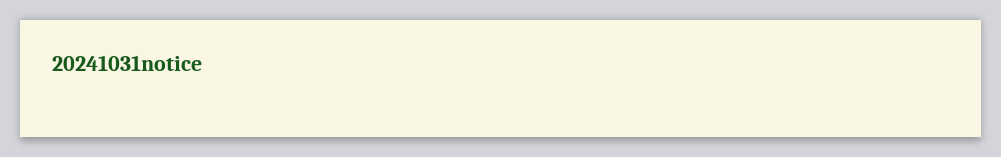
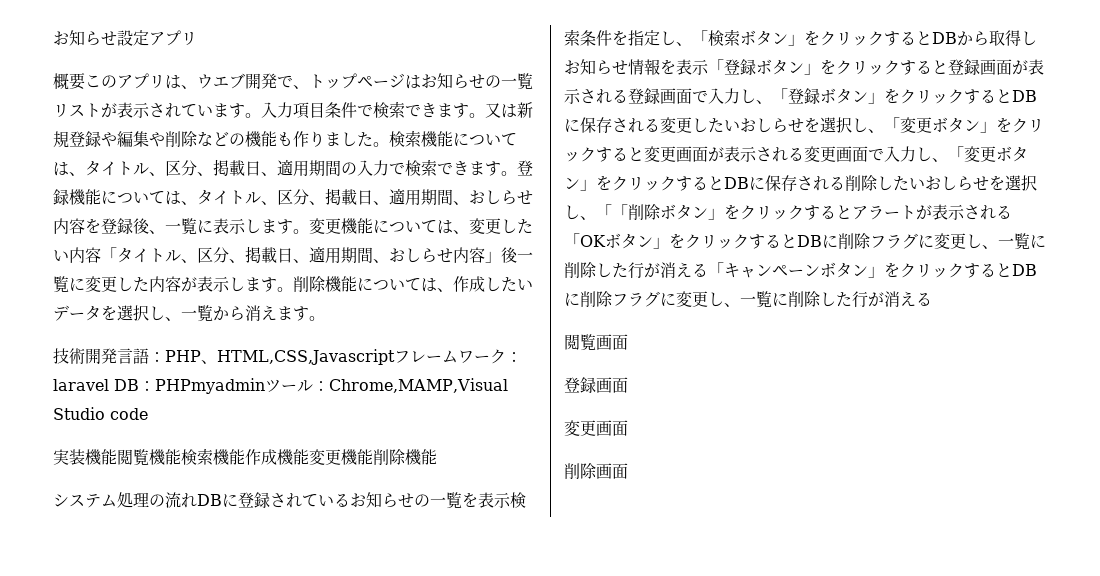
[52,55,202,71] 20241031notice -> [53,30,197,46] [53,73,533,90] [53,101,533,119] [53,130,517,148] [53,159,533,177] [53,188,533,206] [53,218,533,235] [53,246,533,264] [53,276,533,293] [53,305,325,322] [53,348,522,365] [53,378,508,394] [53,407,148,420] [53,448,437,466] [53,492,526,509] [564,29,1037,46] [564,59,1044,75] [564,88,1037,104] [564,117,1044,133] [564,146,1028,162] [564,175,1037,191] [564,204,1012,220] [564,233,1046,250] [564,262,1037,279] [564,291,932,308] [564,334,628,351] [564,377,628,393] [564,420,628,436] [564,463,628,479] お知らせ設定アプリ // 概要このアプリは、ウエブ開発で、トップページはお知らせの一覧リストが表示されています。入力項目条件で検索できます。又は新規登録や編集や削除などの機能も作りました。検索機能については、タイトル、区分、掲載日、適用期間の入力で検索できます。登録機能については、タイトル、区分、掲載日、適用期間、おしらせ内容を登録後、一覧に表示します。変更機能については、変更したい内容「タイトル、区分、掲載日、適用期間、おしらせ内容」後一覧に変更した内容が表示します。削除機能については、作成したいデータを選択し、一覧から消えます。 // 技術開発言語：PHP、HTML,CSS,Javascriptフレームワーク：laravel DB：PHPmyadminツール：Chrome,MAMP,Visual Studio code // 実装機能閲覧機能検索機能作成機能変更機能削除機能 // システム処理の流れDBに登録されているお知らせの一覧を表示検索条件を指定し、「検索ボタン」をクリックするとDBから取得しお知らせ情報を表示「登録ボタン」をクリックすると登録画面が表示される登録画面で入力し、「登録ボタン」をクリックするとDBに保存される変更したいおしらせを選択し、「変更ボタン」をクリックすると変更画面が表示される変更画面で入力し、「変更ボタン」をクリックするとDBに保存される削除したいおしらせを選択し、「「削除ボタン」をクリックするとアラートが表示される「OKボタン」をクリックするとDBに削除フラグに変更し、一覧に削除した行が消える「キャンペーンボタン」をクリックするとDBに削除フラグに変更し、一覧に削除した行が消える // 閲覧画面 // 登録画面 // 変更画面 // 削除画面

